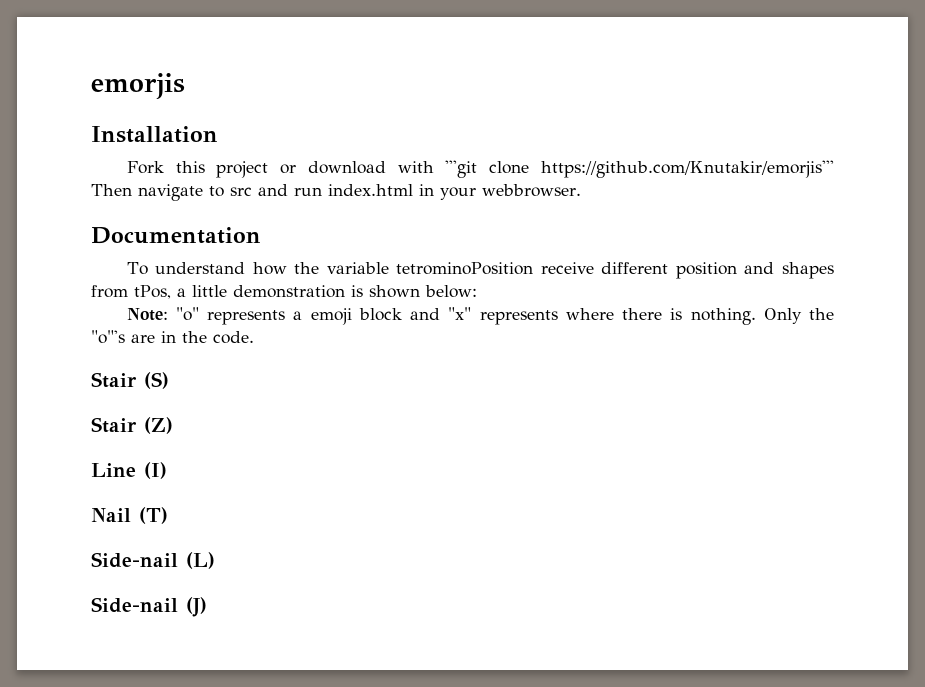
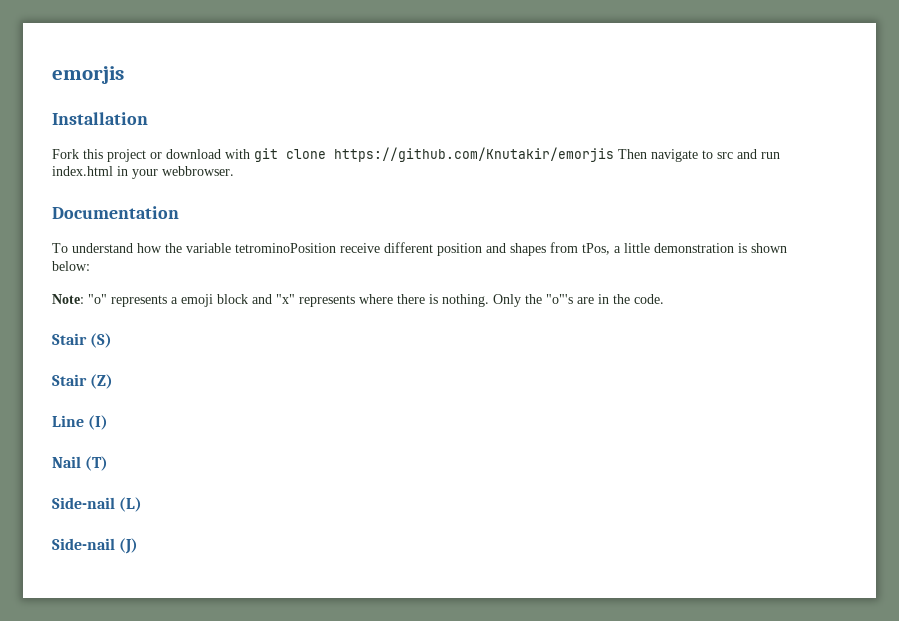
[445,160,834,178] '''git clone https://github.com/Knutakir/emorjis''' -> [254,147,614,162] git clone https://github.com/Knutakir/emorjis

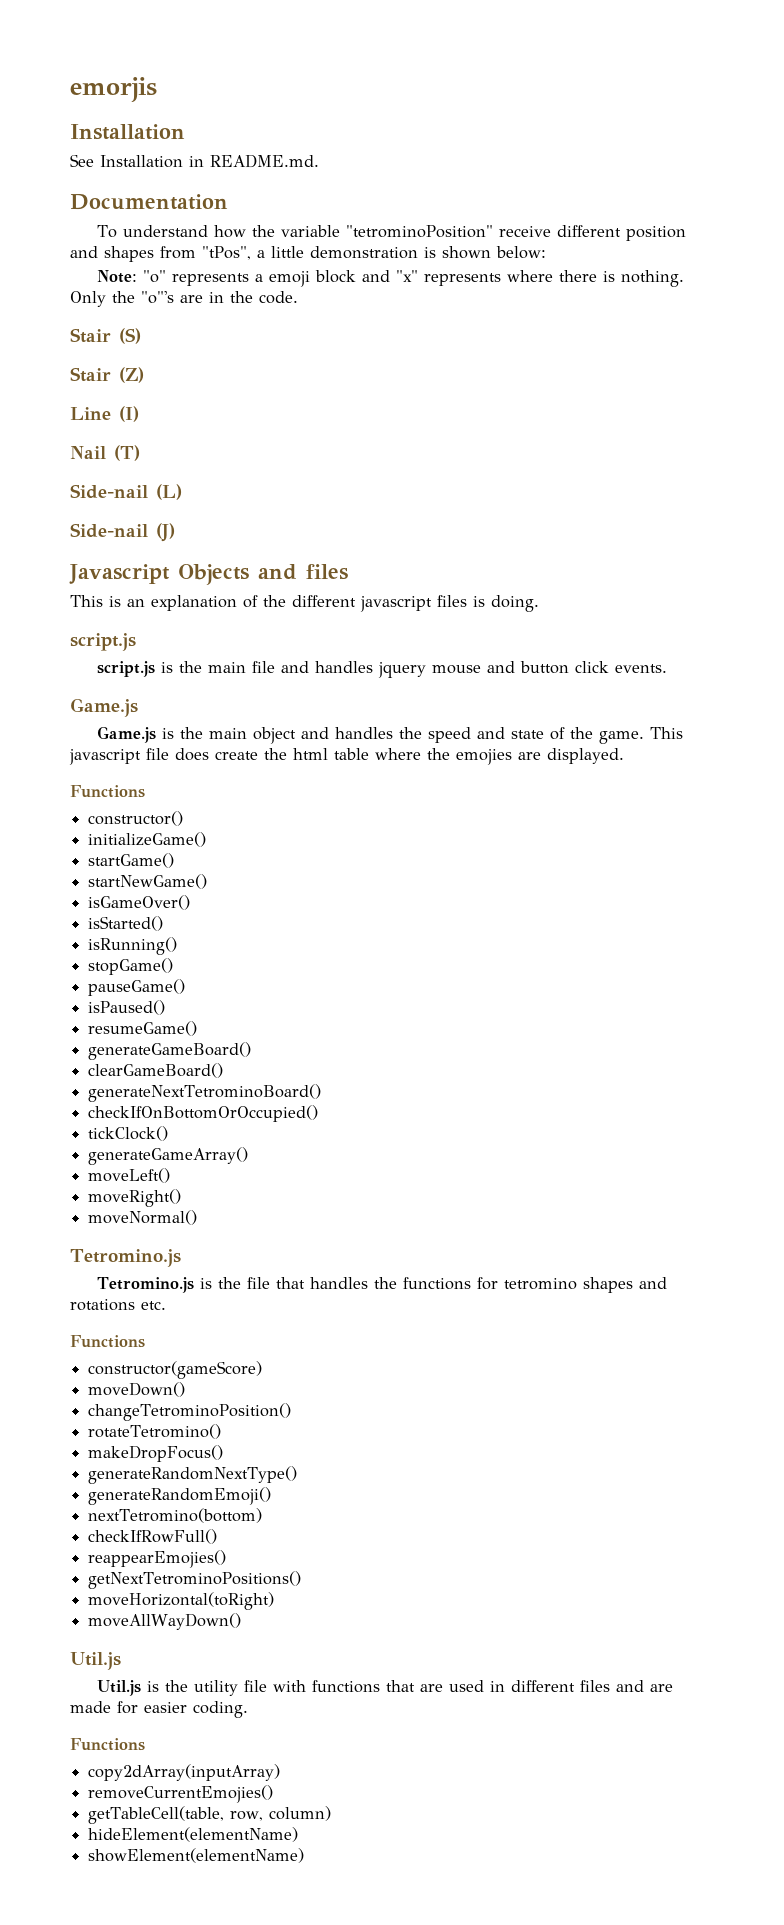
[52,147,780,162] [52,166,234,179] Fork this project or download with git clone https://github.com/Knutakir/emorjis Then navigate to src and run index.html in your webbrowser. -> [70,154,319,168] See Installation in README.md.
[235,243,336,253] tetrominoPosition -> [345,225,493,238] "tetrominoPosition"
[582,243,610,255] tPos, -> [202,246,251,260] "tPos",
(139, 546) none -> [69,564,348,585] [70,595,539,612] [70,633,136,651] [96,661,667,678] [70,698,138,717] [96,726,683,744] [69,748,624,765] [70,785,145,798] [88,811,184,826] [88,832,207,847] [88,853,175,868] [88,874,208,889] [88,895,191,910] [88,916,164,931] [88,937,178,955] [88,958,174,975] [88,979,186,996] [88,1000,166,1015] [88,1021,198,1036] [88,1042,252,1060] [88,1063,224,1078] [88,1084,322,1102] [88,1105,319,1122] [88,1126,169,1141] [88,1147,249,1165] [88,1168,171,1183] [88,1189,182,1207] [88,1210,198,1225] [70,1249,181,1267] [96,1277,667,1293] [70,1299,166,1311] [70,1335,145,1348] [88,1361,263,1379] [88,1382,186,1397] [88,1403,292,1421] [88,1424,222,1439] [88,1445,224,1462] [88,1466,298,1484] [88,1487,272,1505] [88,1508,263,1523] [88,1529,218,1544] [88,1550,227,1568] [88,1571,302,1589] [88,1592,275,1610] [88,1613,242,1630] [70,1652,121,1670] [96,1680,673,1696] [70,1701,248,1718] [70,1738,145,1751] [88,1764,281,1781] [88,1785,274,1803] [88,1806,332,1824] [88,1827,299,1842] [88,1848,305,1863] // Javascript Objects and files // This is an explanation of the different javascript files is doing. // script.js // script.js is the main file and handles jquery mouse and button click events. // Game.js // Game.js is the main object and handles the speed and state of the game. This javascript file does create the html table where the emojies are displayed. // Functions // constructor() // initializeGame() // startGame() // startNewGame() // isGameOver() // isStarted() // isRunning() // stopGame() // pauseGame() // isPaused() // resumeGame() // generateGameBoard() // clearGameBoard() // generateNextTetrominoBoard() // checkIfOnBottomOrOccupied() // tickClock() // generateGameArray() // moveLeft() // moveRight() // moveNormal() // Tetromino.js // Tetromino.js is the file that handles the functions for tetromino shapes and rotations etc. // Functions // constructor(gameScore) // moveDown() // changeTetrominoPosition() // rotateTetromino() // makeDropFocus() // generateRandomNextType() // generateRandomEmoji() // nextTetromino(bottom) // checkIfRowFull() // reappearEmojies() // getNextTetrominoPositions() // moveHorizontal(toRight) // moveAllWayDown() // Util.js // Util.js is the utility file with functions that are used in different files and are made for easier coding. // Functions // copy2dArray(inputArray) // removeCurrentEmojies() // getTableCell(table, row, column) // hideElement(elementName) // showElement(elementName)

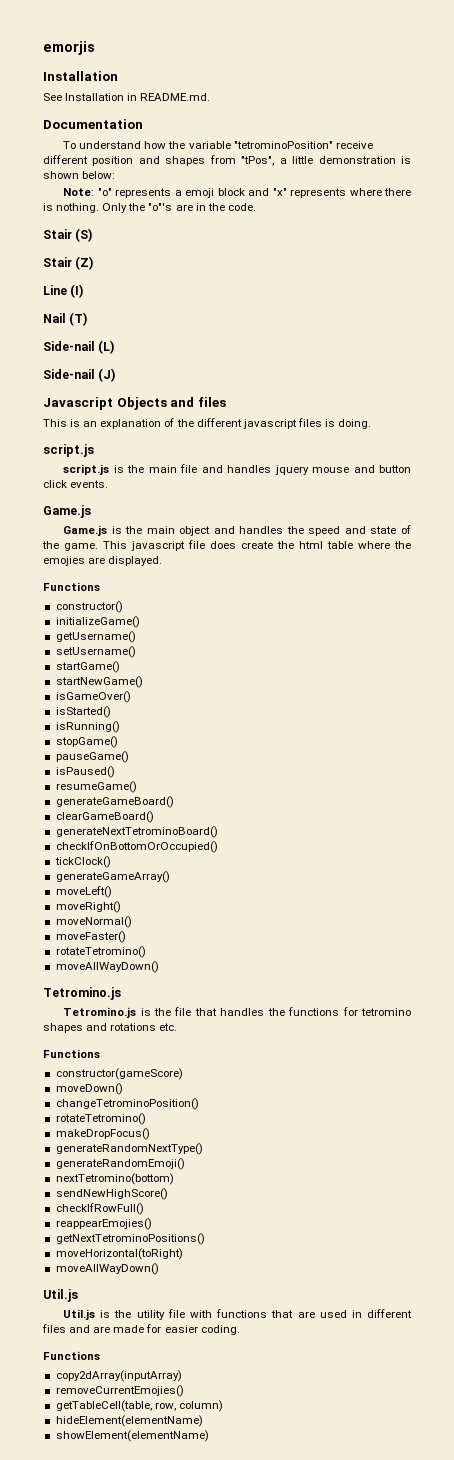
(207, 839) none -> [55,631,136,643] [55,646,136,658] // getUsername() // setUsername()
(198, 1217) none -> [55,931,126,943] [55,946,146,958] [55,961,159,973] // moveFaster() // rotateTetromino() // moveAllWayDown()
(263, 1515) none -> [55,1188,168,1200] // sendNewHighScore()

